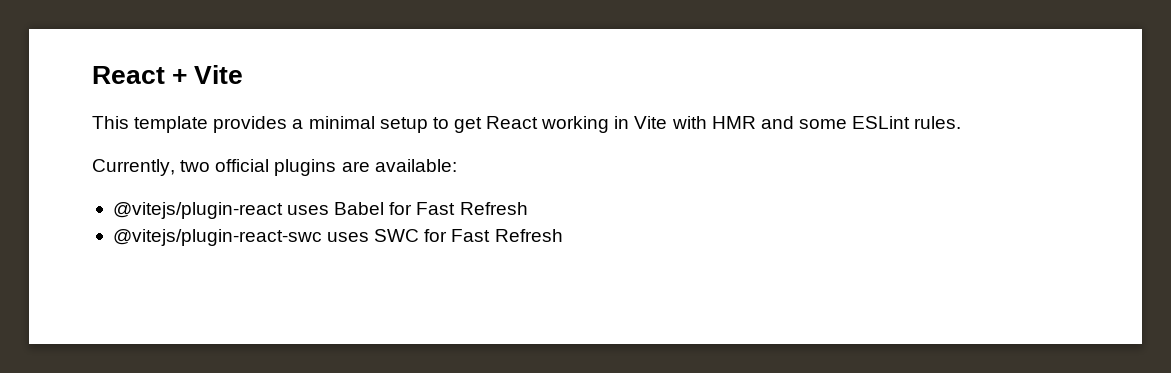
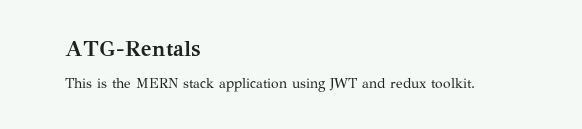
[92,65,244,84] [92,116,962,133] [92,159,457,176] [112,202,528,219] [112,229,563,246] React + Vite // This template provides a minimal setup to get React working in Vite with HMR and some ESLint rules. // Currently, two official plugins are available: // @vitejs/plugin-react uses Babel for Fast Refresh // @vitejs/plugin-react-swc uses SWC for Fast Refresh -> [65,40,200,57] [65,78,475,92] ATG-Rentals // This is the MERN stack application using JWT and redux toolkit.

